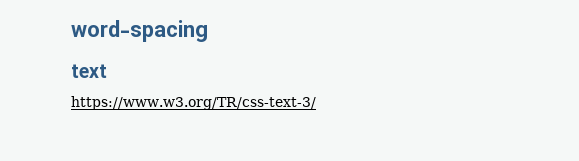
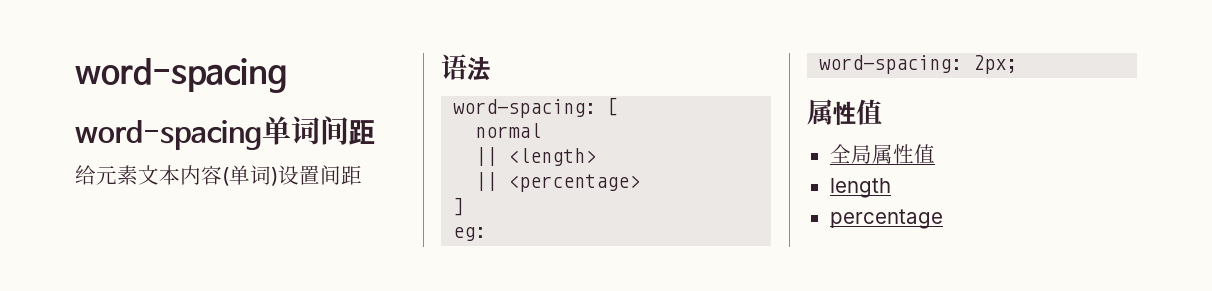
[71,64,107,78] [71,96,316,110] text // https://www.w3.org/TR/css-text-3/ -> [75,116,375,150] [75,165,362,186] [441,54,490,81] [453,97,619,118] [475,123,542,138] [475,147,597,166] [475,172,641,192] [453,197,465,216] [453,227,487,241] [819,55,1018,74] [807,99,882,125] [829,144,935,164] [829,178,891,198] [829,209,943,229] word-spacing单词间距 // 给元素文本内容(单词)设置间距 // 语法 // word-spacing: [ // normal // || <length> // || <percentage> // ] // eg: // word-spacing: 2px; // 属性值 // 全局属性值 // length // percentage

